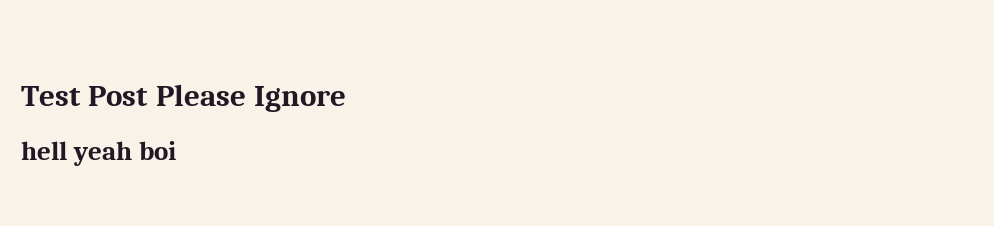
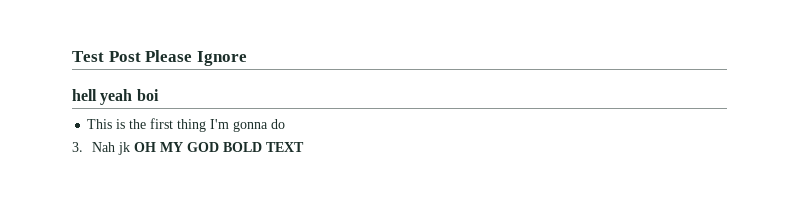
(177, 150) none -> [87,118,286,132] [72,142,305,155] // This is the first thing I'm gonna do // 3. Nah jk OH MY GOD BOLD TEXT

